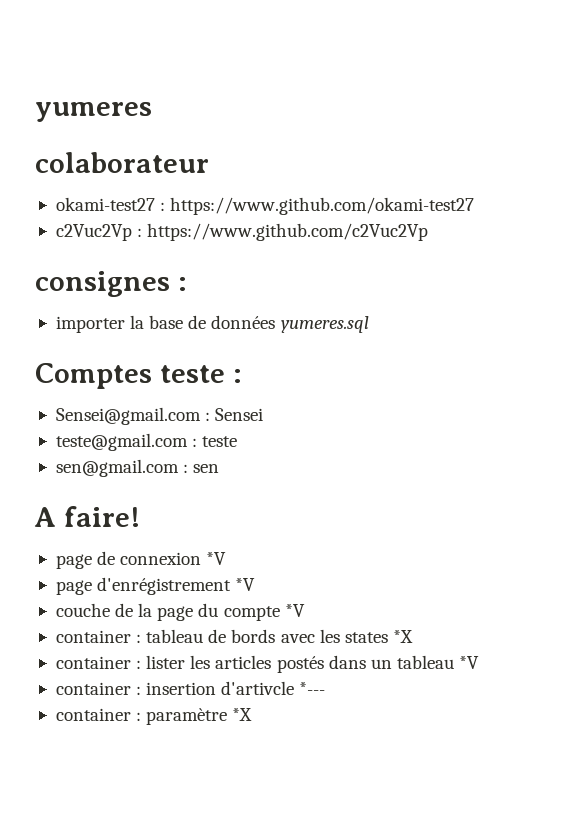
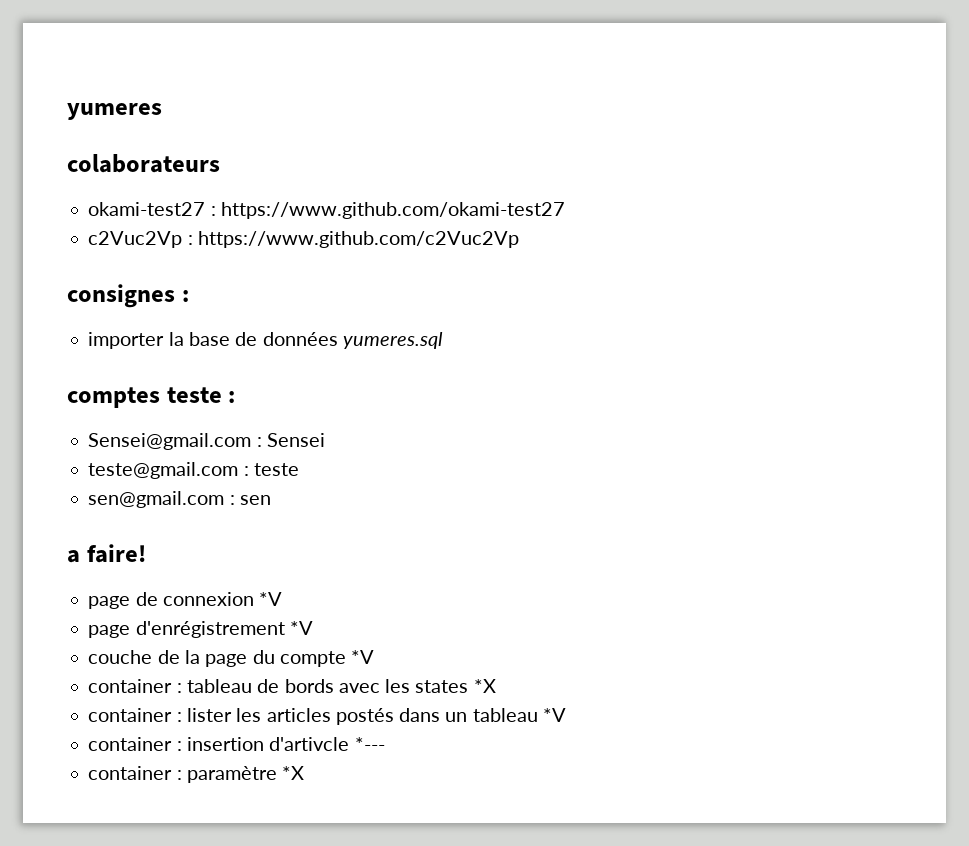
[35,152,209,173] colaborateur -> [67,154,220,173] colaborateurs
[35,363,152,389] Comptes -> [67,387,160,408] comptes
[34,507,56,527] A -> [67,550,80,563] a

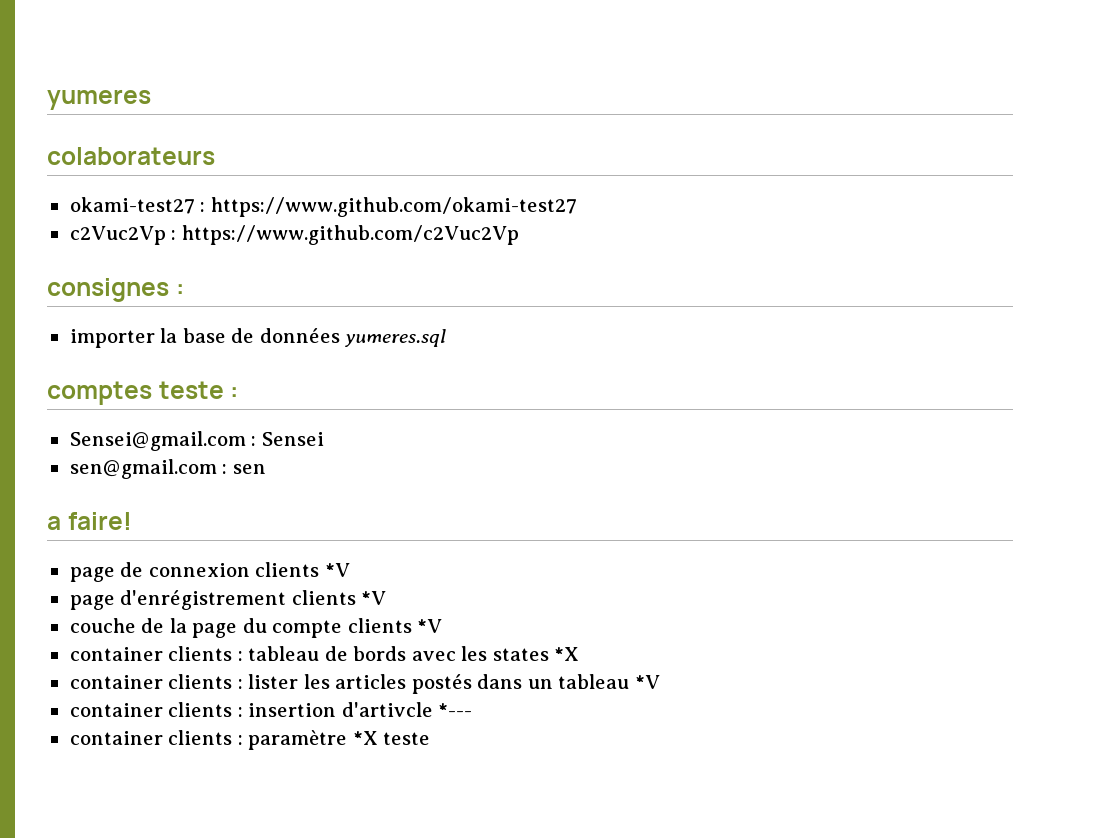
[88,462,299,479] // teste@gmail.com : teste -> (324, 439) none
(254, 599) none -> [255,562,320,577] clients
(285, 629) none -> [291,590,356,605] clients
[351,650,375,664] [88,679,173,693] *V // container -> [347,618,443,633] [69,646,233,661] clients *V // container clients
(173, 715) none -> [168,674,233,689] clients
(173, 744) none -> [168,702,233,717] clients
(173, 773) none -> [168,730,233,745] clients
(305, 773) none -> [383,732,431,745] teste

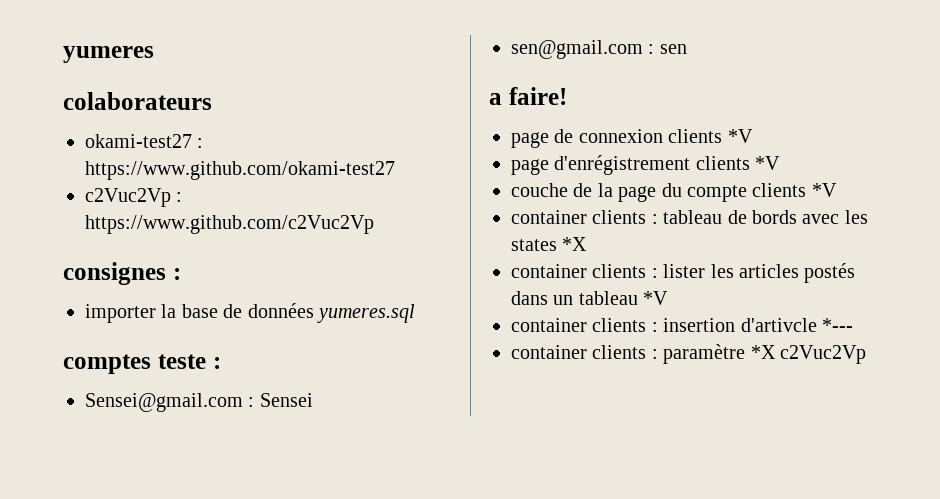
[383,732,431,745] teste -> [780,345,866,364] c2Vuc2Vp

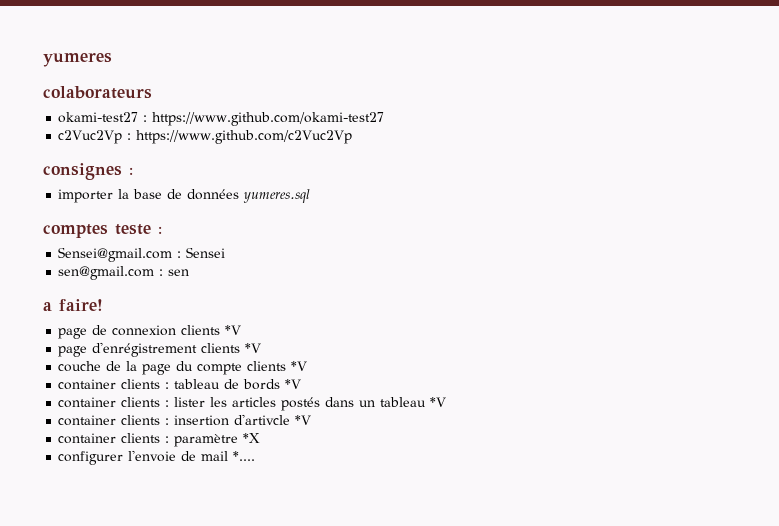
[802,210,868,224] [511,237,588,251] avec les states *X -> [285,379,302,389] *V
[822,318,853,332] *--- -> [295,415,312,425] *V
[780,345,866,364] c2Vuc2Vp -> [58,450,256,465] // configurer l'envoie de mail *....

